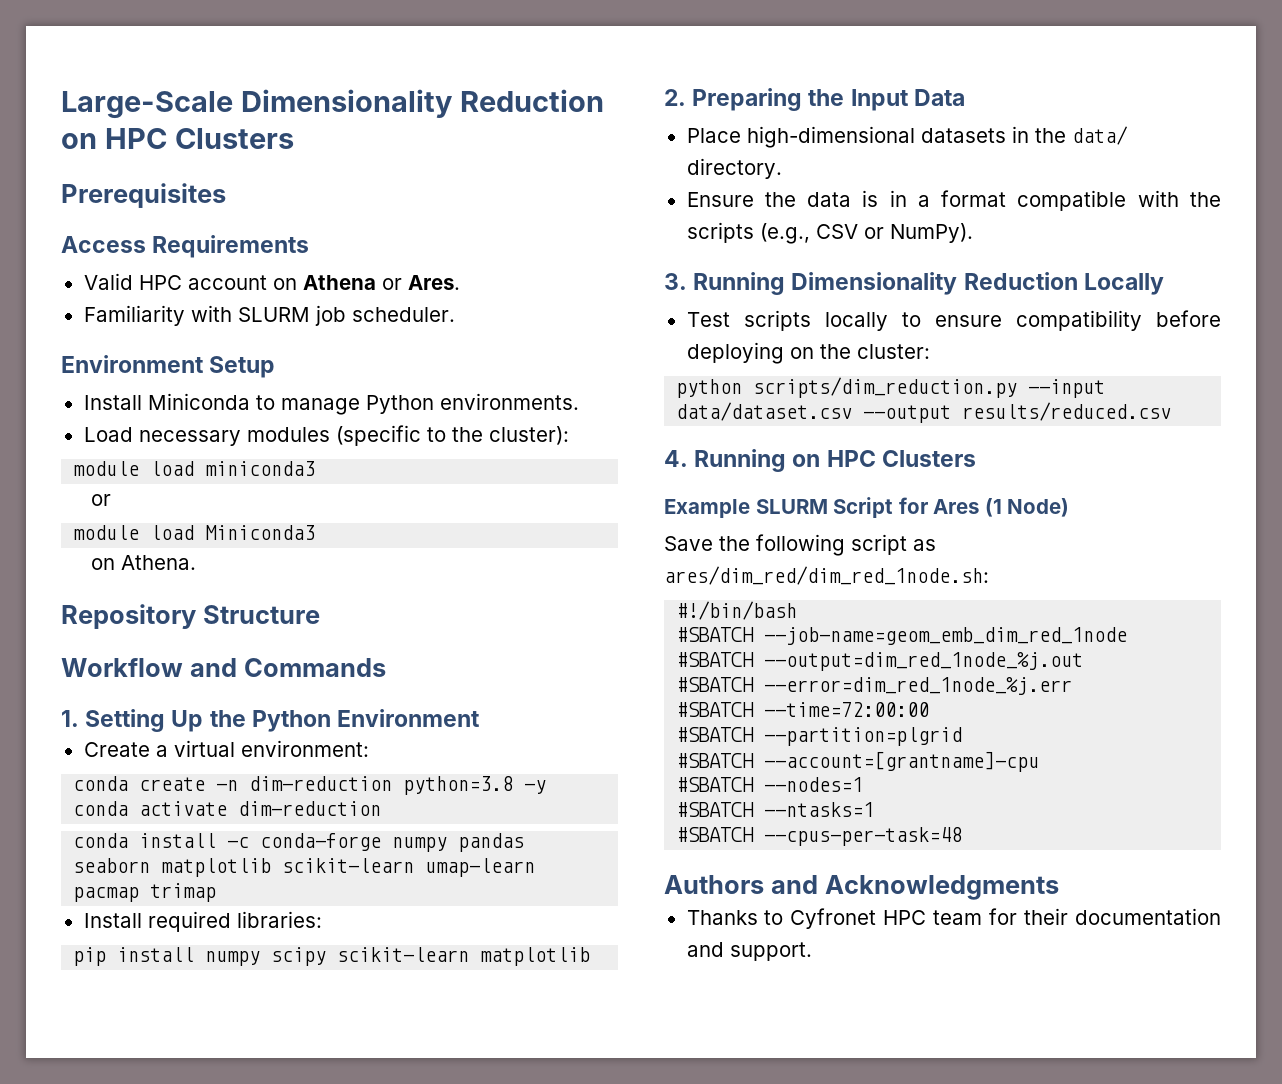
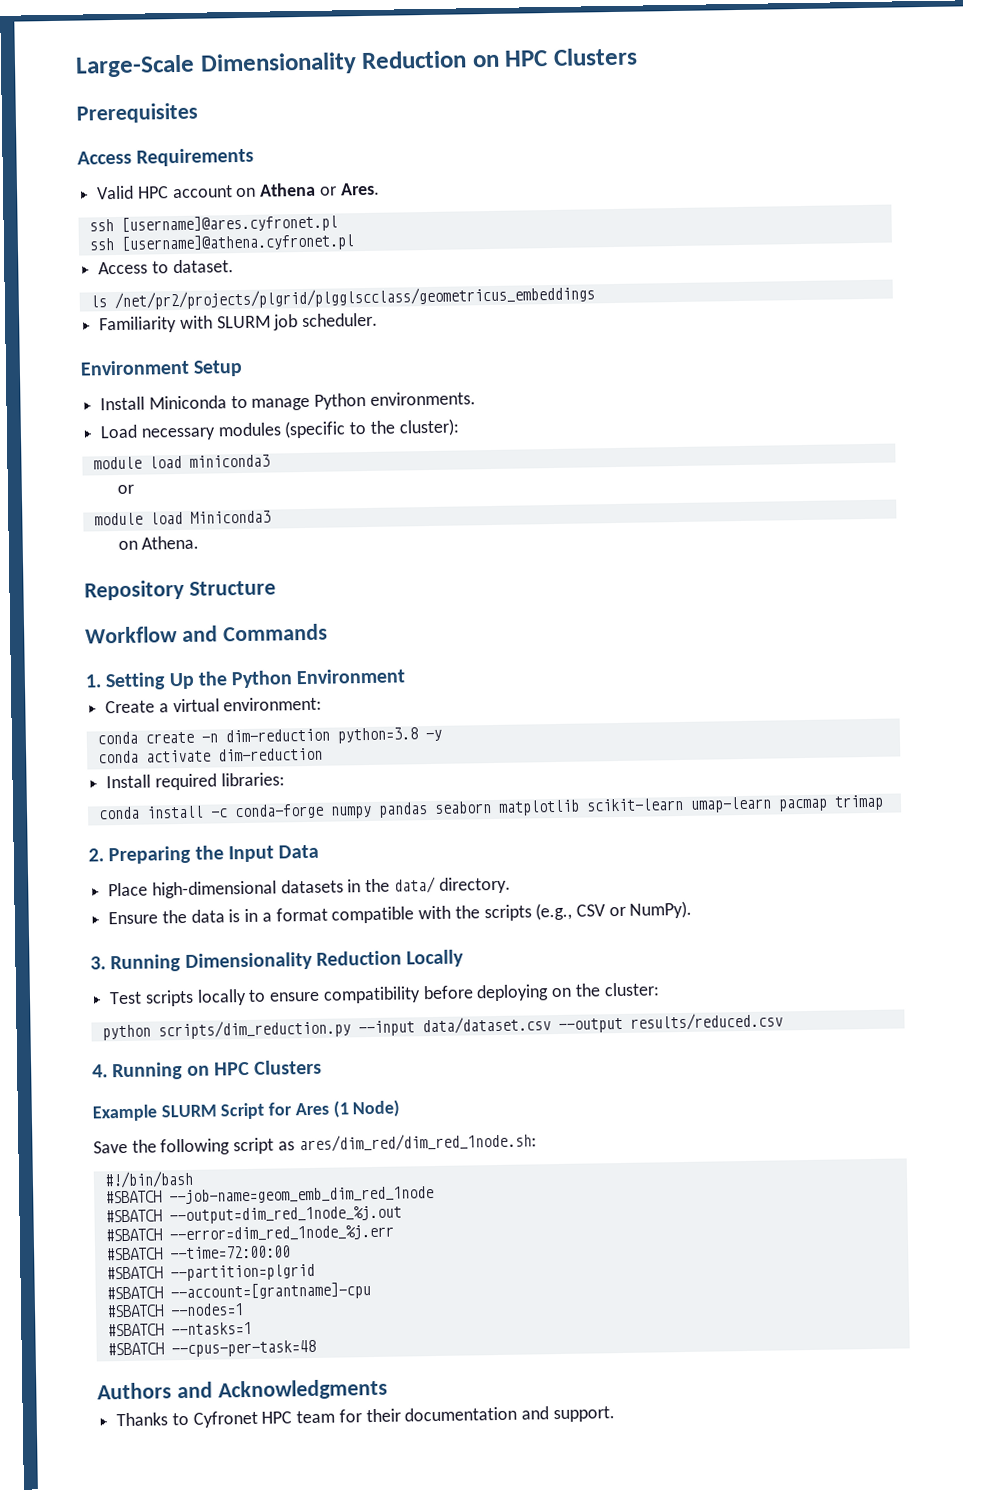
(460, 282) none -> [88,214,338,234] [88,233,355,253] [98,259,234,275] [89,285,595,311] // ssh [username]@ares.cyfronet.pl // ssh [username]@athena.cyfronet.pl // Access to dataset. // ls /net/pr2/projects/plgrid/plgglscclass/geometricus_embeddings
(382, 808) none -> [106,772,285,791] // Install required libraries:
[83,911,322,932] [73,947,591,966] // Install required libraries: // pip install numpy scipy scikit-learn matplotlib -> (884, 802) none

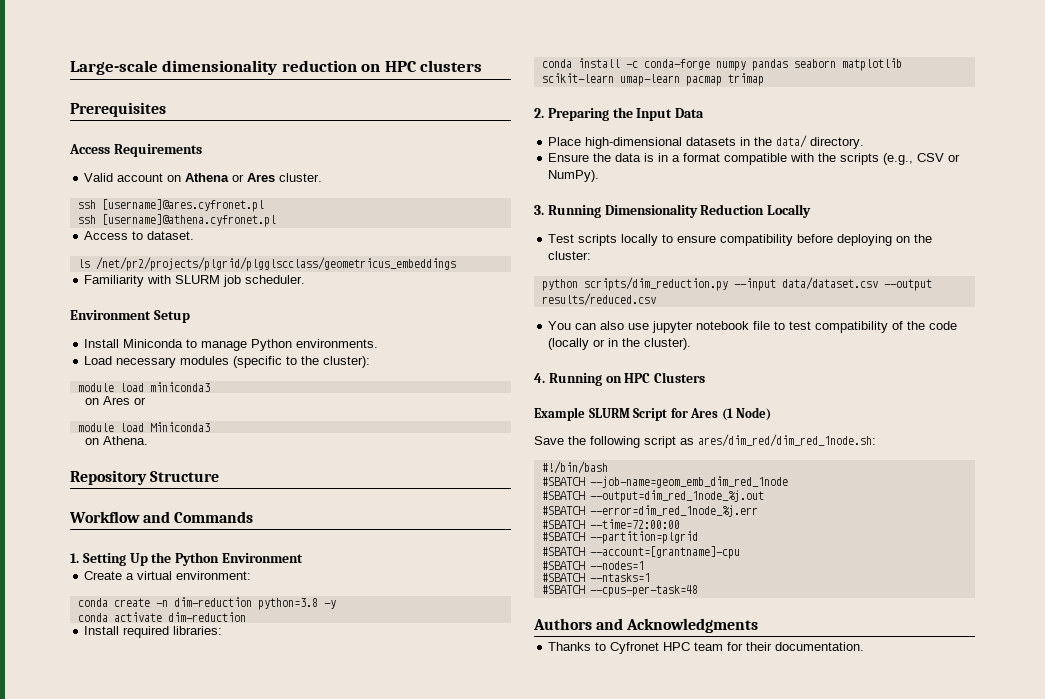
[75,47,639,78] Large-Scale Dimensionality Reduction on HPC Clusters -> [70,60,483,75] Large-scale dimensionality reduction on HPC clusters
[136,186,169,199] HPC -> (114, 177) none
[339,182,380,196] Ares. -> [247,173,323,182] Ares cluster.
(270, 461) none -> [84,396,130,405] on Ares
(783, 1021) none -> [548,321,958,333] [548,338,692,350] // You can also use jupyter notebook file to test compatibility of the code (locally or in the cluster).
[404,1406,615,1423] documentation and support. -> [775,642,865,651] documentation.

